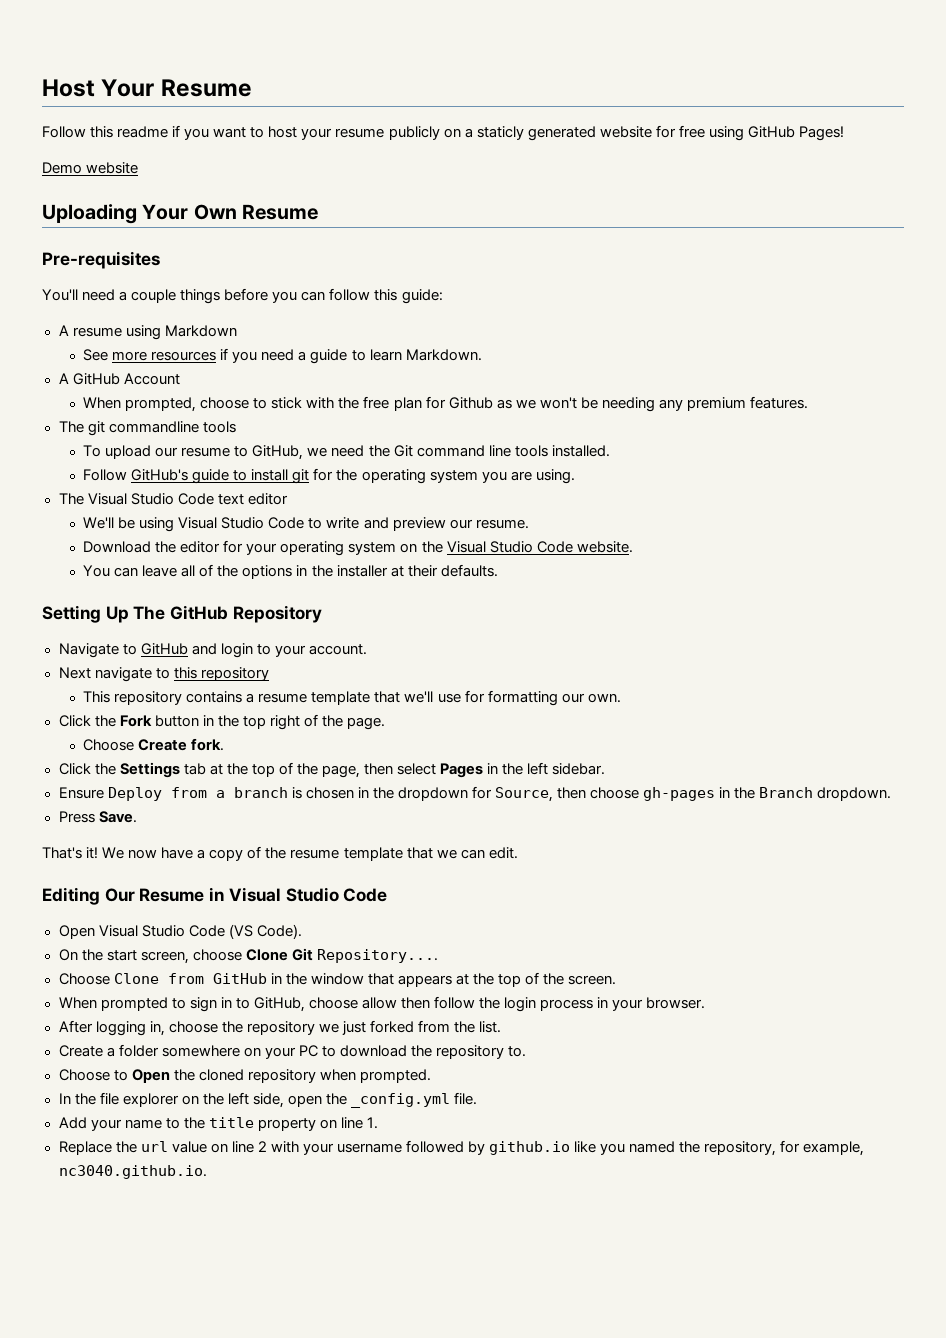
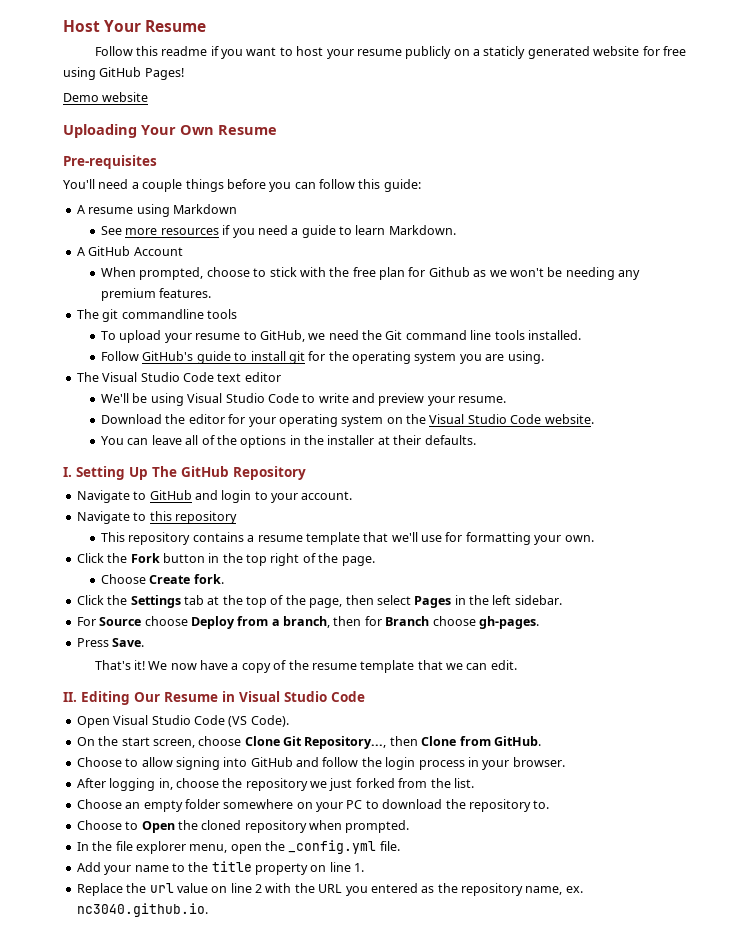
[155,447,179,457] our -> [164,333,192,343] your
[449,519,473,529] our -> [427,396,455,406] your
(498, 570) none -> [63,467,72,477] I.
[58,667,152,682] Next navigate -> [76,511,130,524] Navigate
[561,693,585,703] our -> [534,535,562,545] your
[58,786,892,802] Ensure Deploy from a branch is chosen in the dropdown for Source, then choose gh-pages in the Branch dropdown. -> [76,616,539,629] For Source choose Deploy from a branch, then for Branch choose gh-pages.
(518, 853) none -> [63,692,77,702] II.
[316,949,438,963] [58,972,617,987] [58,997,430,1012] Repository.... // Choose Clone from GitHub in the window that appears at the top of the screen. // When prompted to sign in to GitHub, choose allow then -> [304,736,541,749] [76,757,319,770] Repository..., then Clone from GitHub. // Choose to allow signing into GitHub and
[58,1045,115,1057] Create a -> [76,799,183,812] Choose an empty
[181,1092,284,1108] on the left side, -> [189,844,228,853] menu,
[302,1140,865,1156] your username followed by github.io like you named the repository, for example, -> [294,883,583,896] the URL you entered as the repository name, ex.

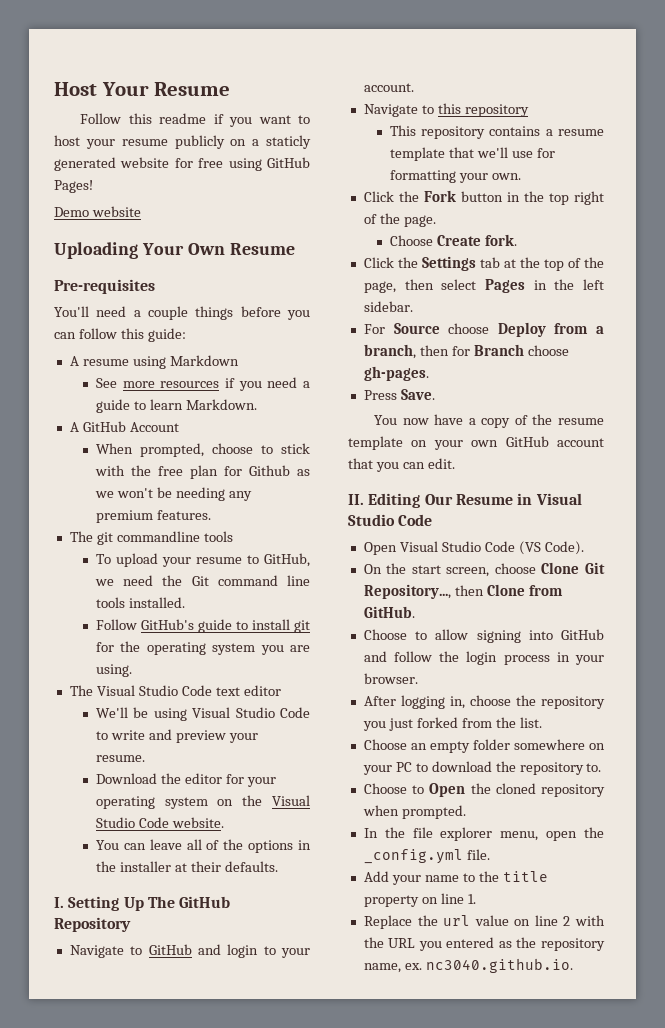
[94,660,168,670] That's it! We -> [374,415,398,425] You
[417,660,464,670] that we -> [411,436,604,450] [348,458,399,472] on your own GitHub account that you
[310,781,327,788] we -> [362,721,386,731] you

